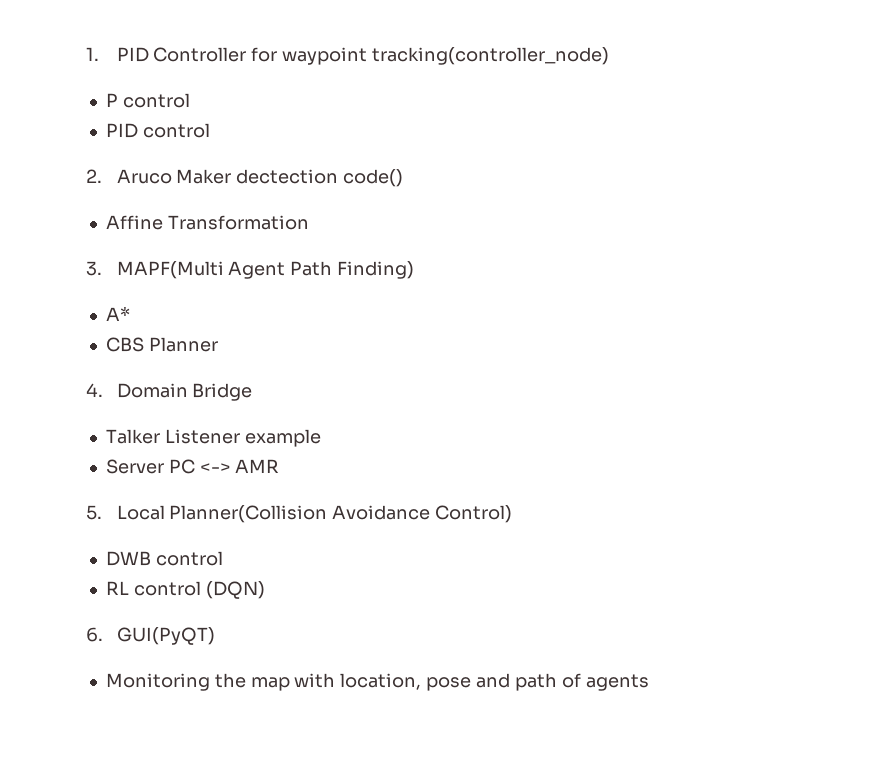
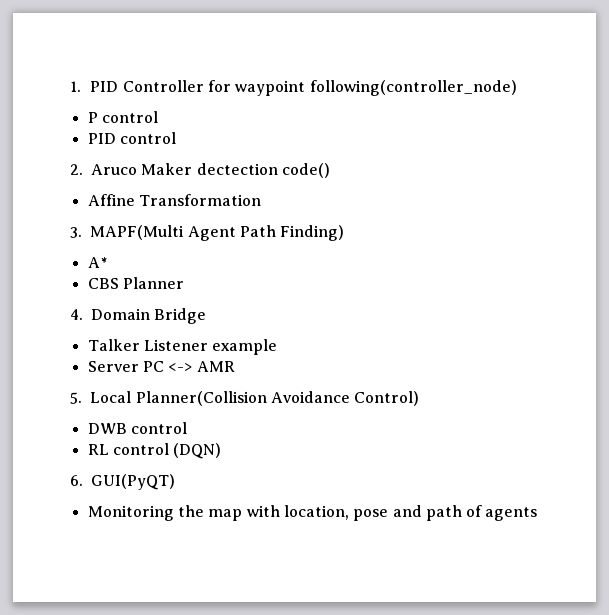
[371,47,609,65] tracking(controller_node) -> [309,80,517,96] following(controller_node)

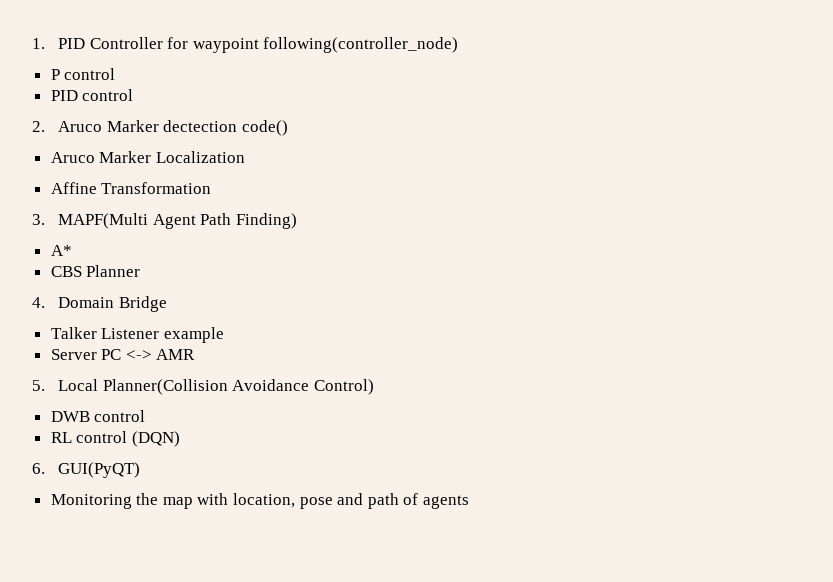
[141,163,193,175] Maker -> [106,120,159,132] Marker
(330, 170) none -> [50,151,245,163] // Aruco Marker Localization

